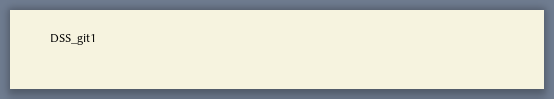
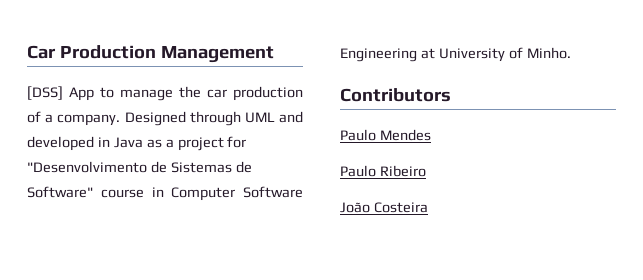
[50,34,96,45] DSS_git1 -> [27,45,274,63] [27,86,303,101] [27,111,303,126] [27,136,247,151] [27,161,252,173] [27,186,303,201] [340,47,571,62] [340,88,451,102] [340,129,431,141] [340,165,426,177] [340,202,428,213] Car Production Management // [DSS] App to manage the car production of a company. Designed through UML and developed in Java as a project for "Desenvolvimento de Sistemas de Software" course in Computer Software Engineering at University of Minho. // Contributors // Paulo Mendes // Paulo Ribeiro // João Costeira

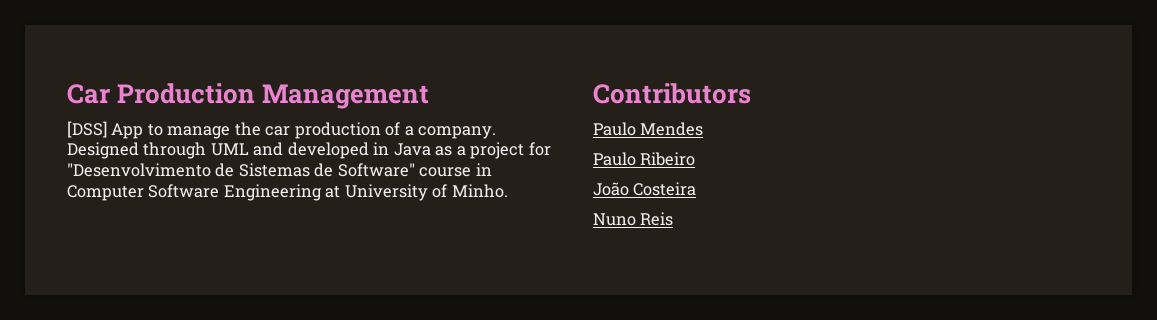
(428, 207) none -> [593,212,674,226] // Nuno Reis

